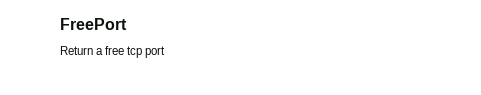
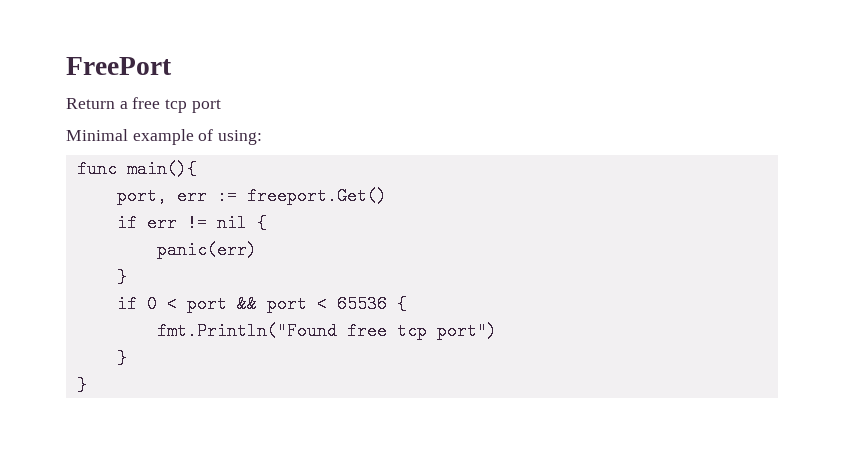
(166, 52) none -> [66,129,263,145] [76,160,197,178] [116,187,387,205] [116,214,267,232] [156,241,257,259] [116,268,127,286] [116,295,407,313] [156,322,497,340] [116,349,127,367] [76,376,87,394] // Minimal example of using: // func main(){ // port, err := freeport.Get() // if err != nil { // panic(err) // } // if 0 < port && port < 65536 { // fmt.Println("Found free tcp port") // } // }

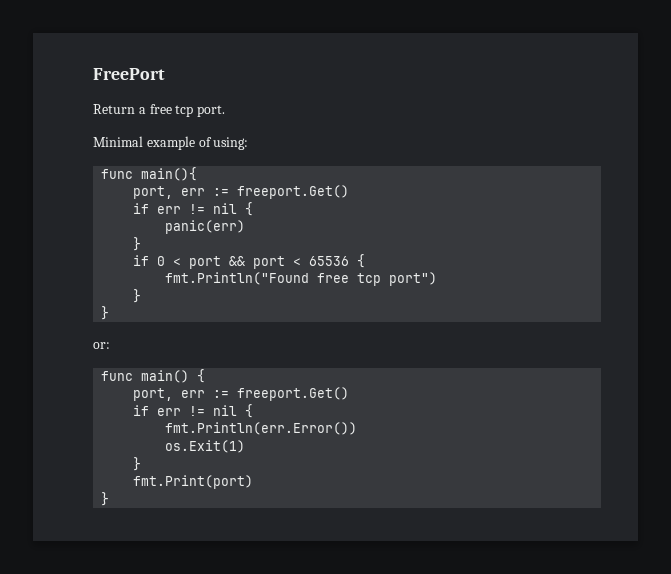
[191,99,221,113] port -> [197,105,226,117] port.
(87, 385) none -> [93,342,110,349] [101,369,206,383] [133,387,350,401] [133,404,254,418] [165,422,358,435] [165,440,246,453] [133,457,142,471] [133,475,254,489] [101,492,110,506] // or: // func main() { // port, err := freeport.Get() // if err != nil { // fmt.Println(err.Error()) // os.Exit(1) // } // fmt.Print(port) // }

